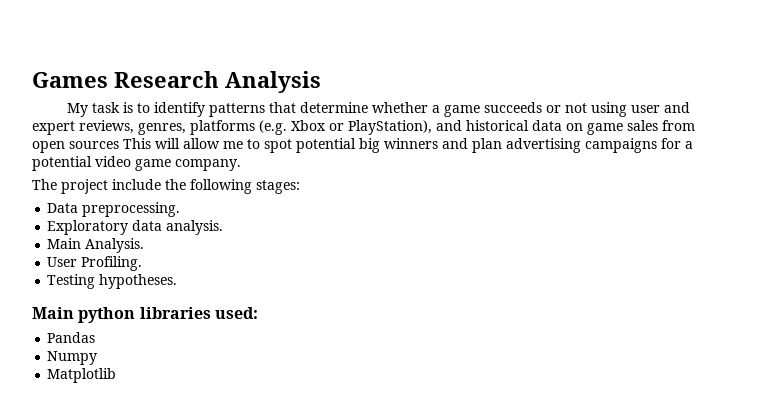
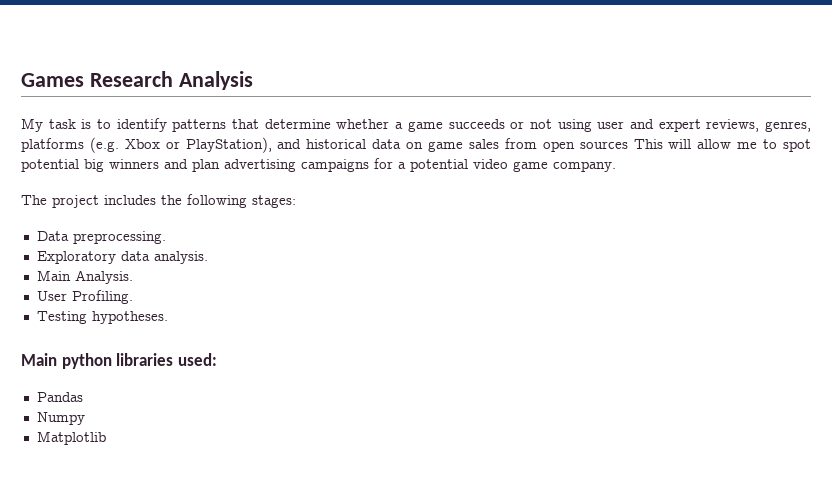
[112,179,161,190] include -> [104,195,156,205] includes

